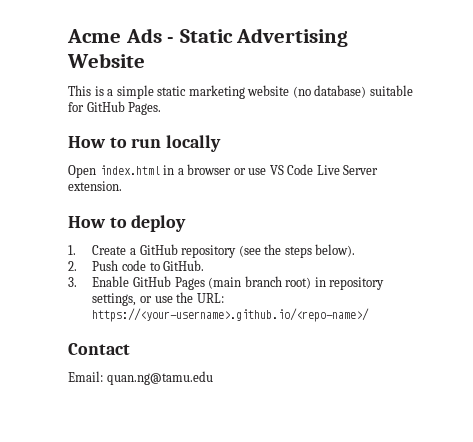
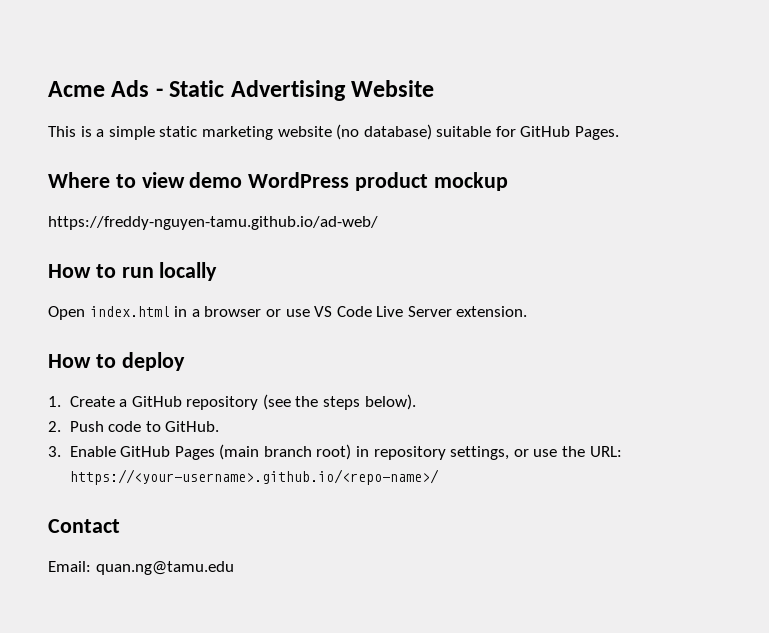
(162, 108) none -> [48,172,508,191] [48,216,378,230] // Where to view demo WordPress product mockup // https://freddy-nguyen-tamu.github.io/ad-web/

